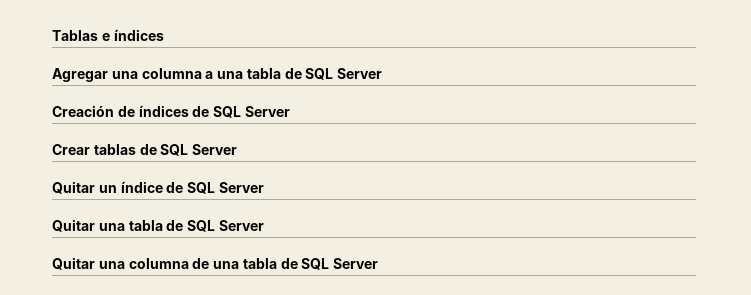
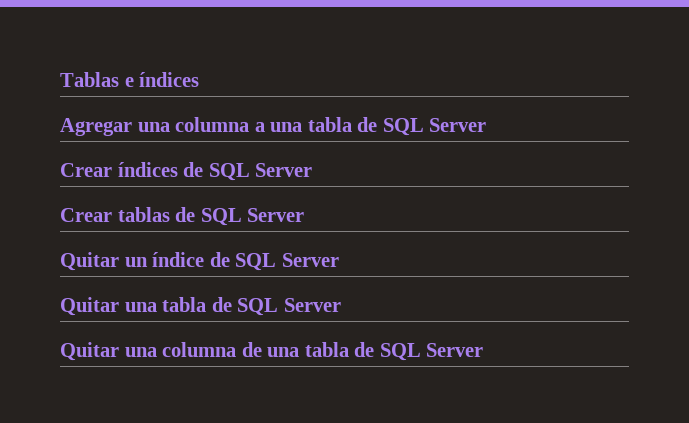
[52,105,135,117] Creación de -> [60,163,112,177] Crear

